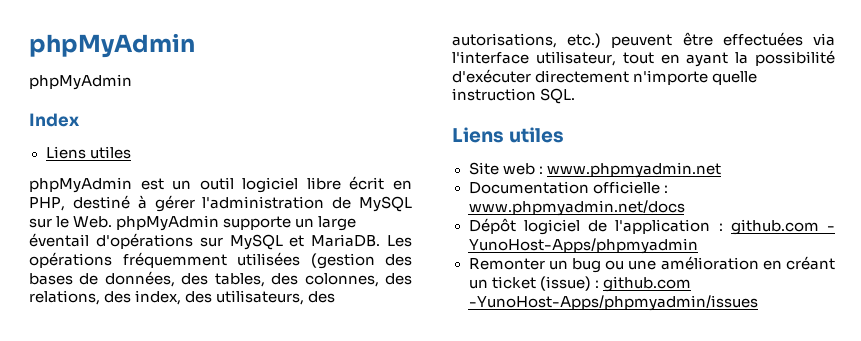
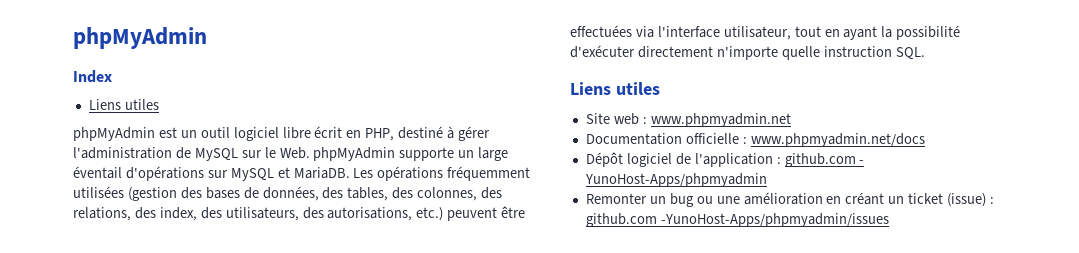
[29,33,195,58] [29,74,132,90] phpMyAdmin // phpMyAdmin -> [73,27,207,49] phpMyAdmin

